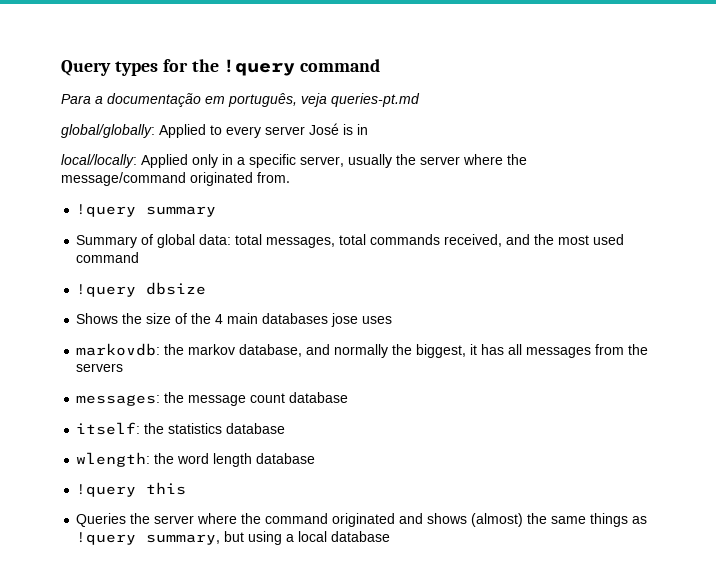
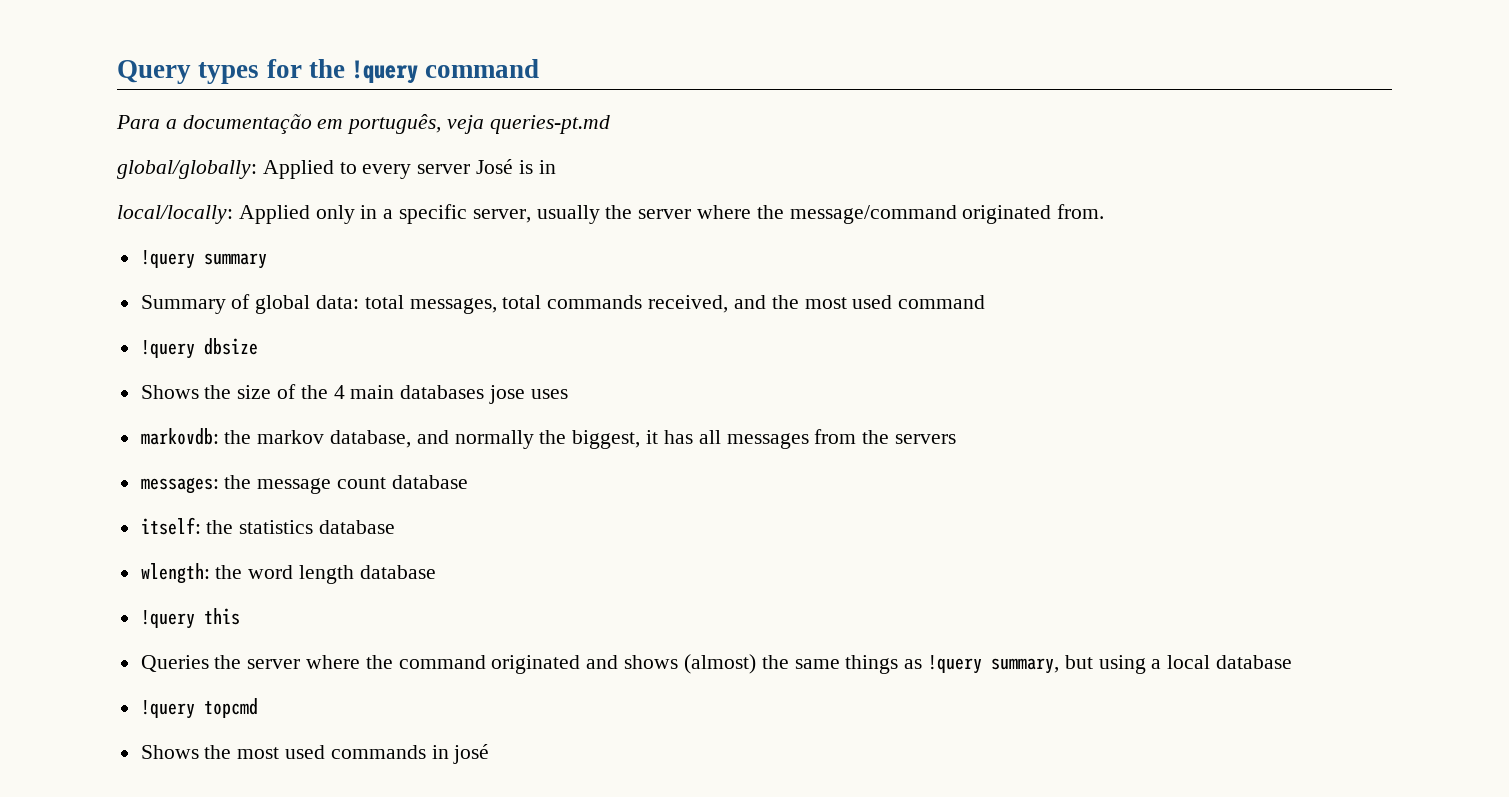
(391, 536) none -> [140,698,258,719] [140,744,490,764] // !query topcmd // Shows the most used commands in josé

